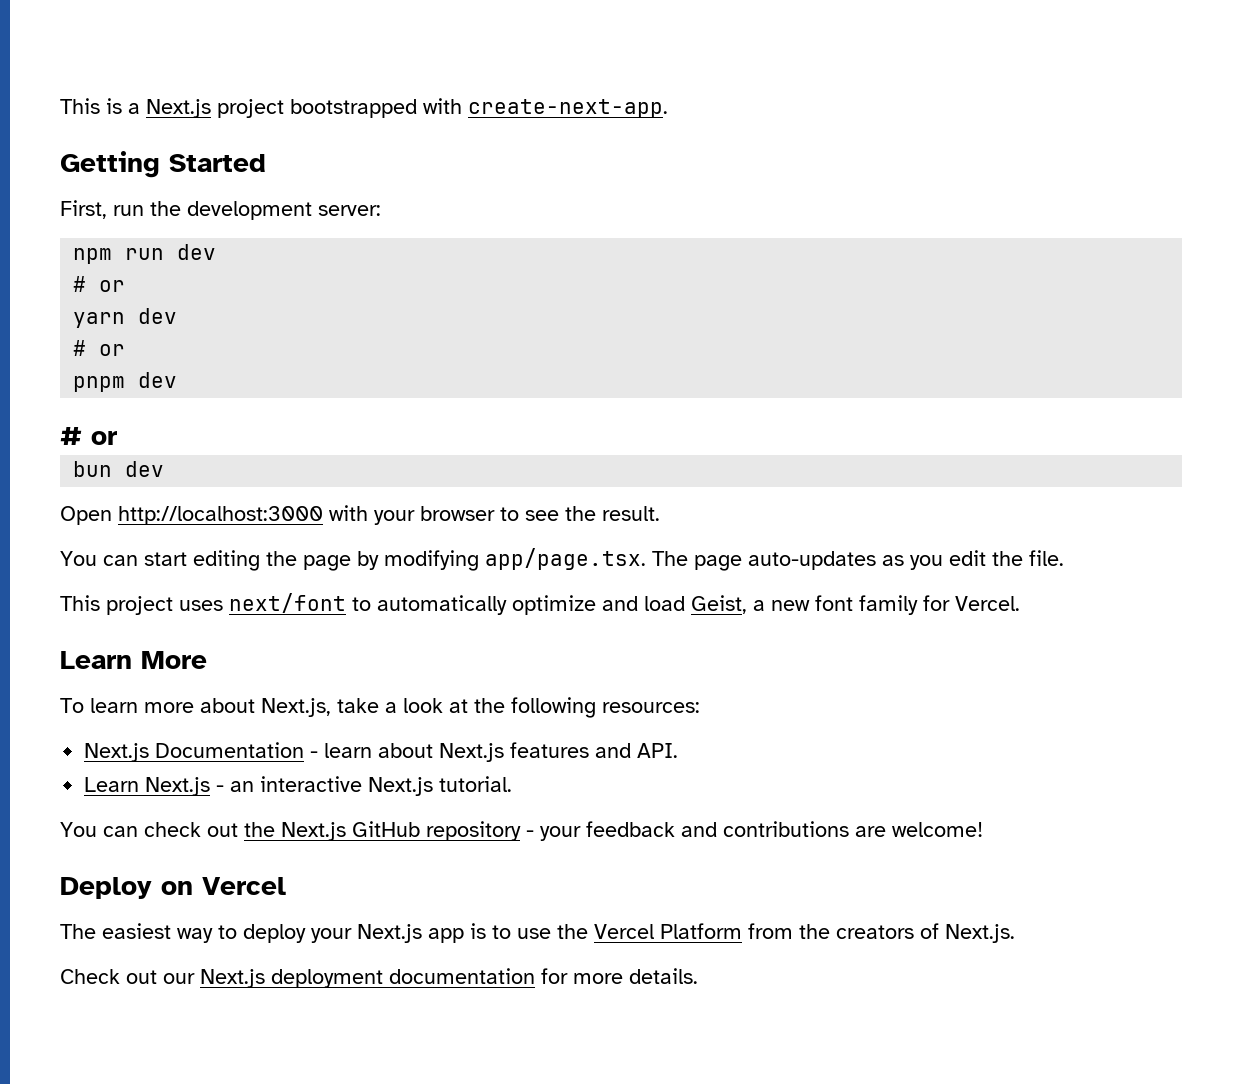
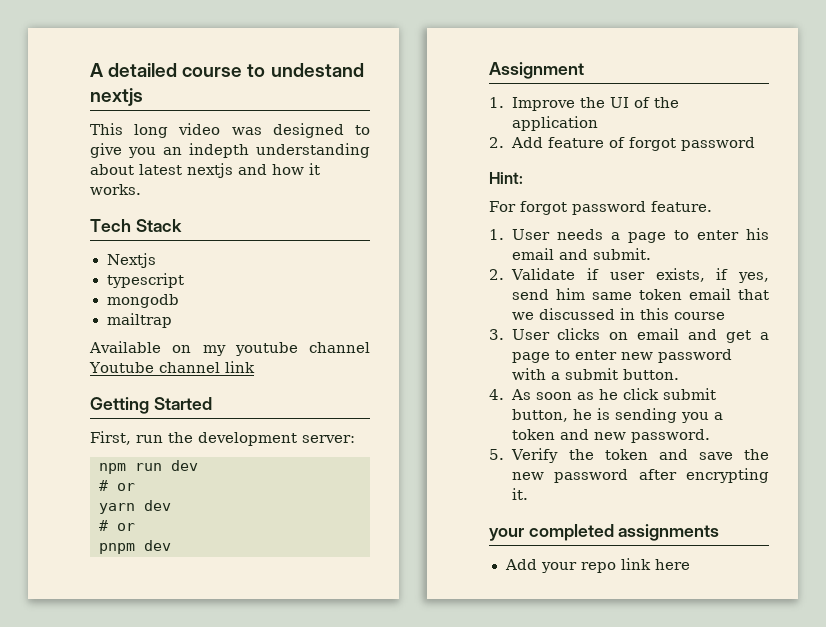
[60,98,668,118] This is a Next.js project bootstrapped with create-next-app. -> [90,63,364,77] [90,88,143,106] [90,123,370,138] [90,143,370,158] [90,163,320,178] [90,184,141,195] [90,219,182,232] [106,253,156,268] [106,273,184,288] [106,294,179,308] [106,313,172,328] [89,341,370,356] [89,361,255,373] A detailed course to undestand nextjs // This long video was designed to give you an indepth understanding about latest nextjs and how it works. // Tech Stack // Nextjs // typescript // mongodb // mailtrap // Available on my youtube channel Youtube channel link
[60,427,117,445] [73,461,165,477] [60,505,660,525] [60,548,1064,571] [60,593,1020,615] [60,651,207,669] [60,697,700,718] [84,742,679,762] [84,776,513,796] [60,821,983,841] [60,877,286,899] [60,923,1015,943] [60,968,698,988] # or // bun dev // Open http://localhost:3000 with your browser to see the result. // You can start editing the page by modifying app/page.tsx. The page auto-updates as you edit the file. // This project uses next/font to automatically optimize and load Geist, a new font family for Vercel. // Learn More // To learn more about Next.js, take a look at the following resources: // Next.js Documentation - learn about Next.js features and API. // Learn Next.js - an interactive Next.js tutorial. // You can check out the Next.js GitHub repository - your feedback and contributions are welcome! // Deploy on Vercel // The easiest way to deploy your Next.js app is to use the Vercel Platform from the creators of Next.js. // Check out our Next.js deployment documentation for more details. -> [489,62,584,79] [489,97,679,111] [511,116,598,131] [489,137,755,151] [489,172,523,184] [489,201,712,215] [489,228,769,243] [511,248,651,260] [489,268,769,283] [511,288,769,300] [511,308,725,320] [489,328,769,343] [511,349,732,363] [511,368,679,380] [489,388,716,400] [511,408,723,423] [511,429,710,443] [489,448,769,463] [511,468,769,483] [511,488,528,500] [489,524,720,541] [504,558,690,573] Assignment // 1. Improve the UI of the application // 2. Add feature of forgot password // Hint: // For forgot password feature. // 1. User needs a page to enter his email and submit. // 2. Validate if user exists, if yes, send him same token email that we discussed in this course // 3. User clicks on email and get a page to enter new password with a submit button. // 4. As soon as he click submit button, he is sending you a token and new password. // 5. Verify the token and save the new password after encrypting it. // your completed assignments // Add your repo link here

